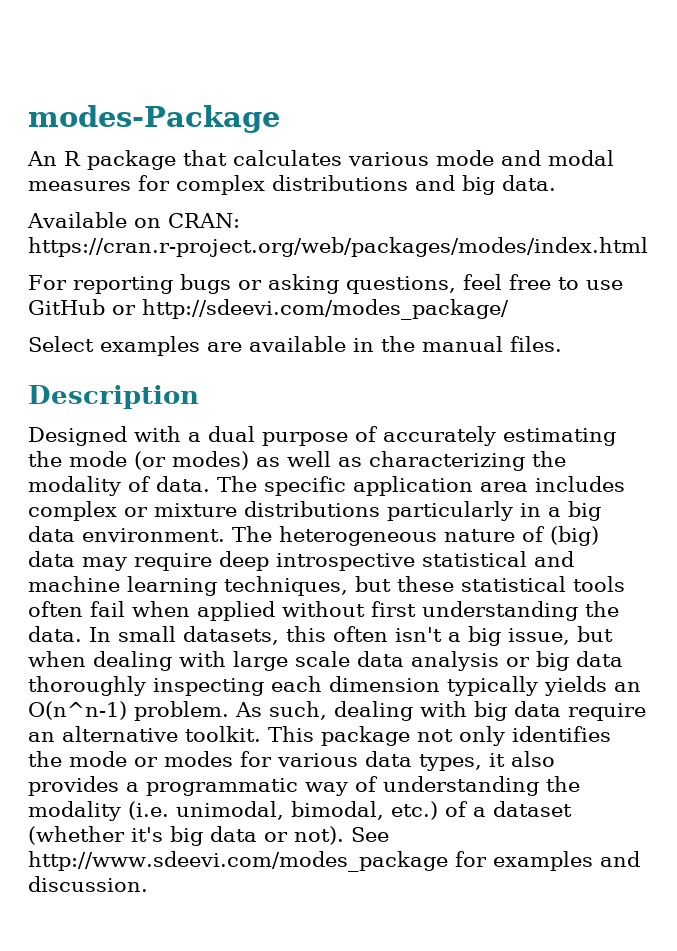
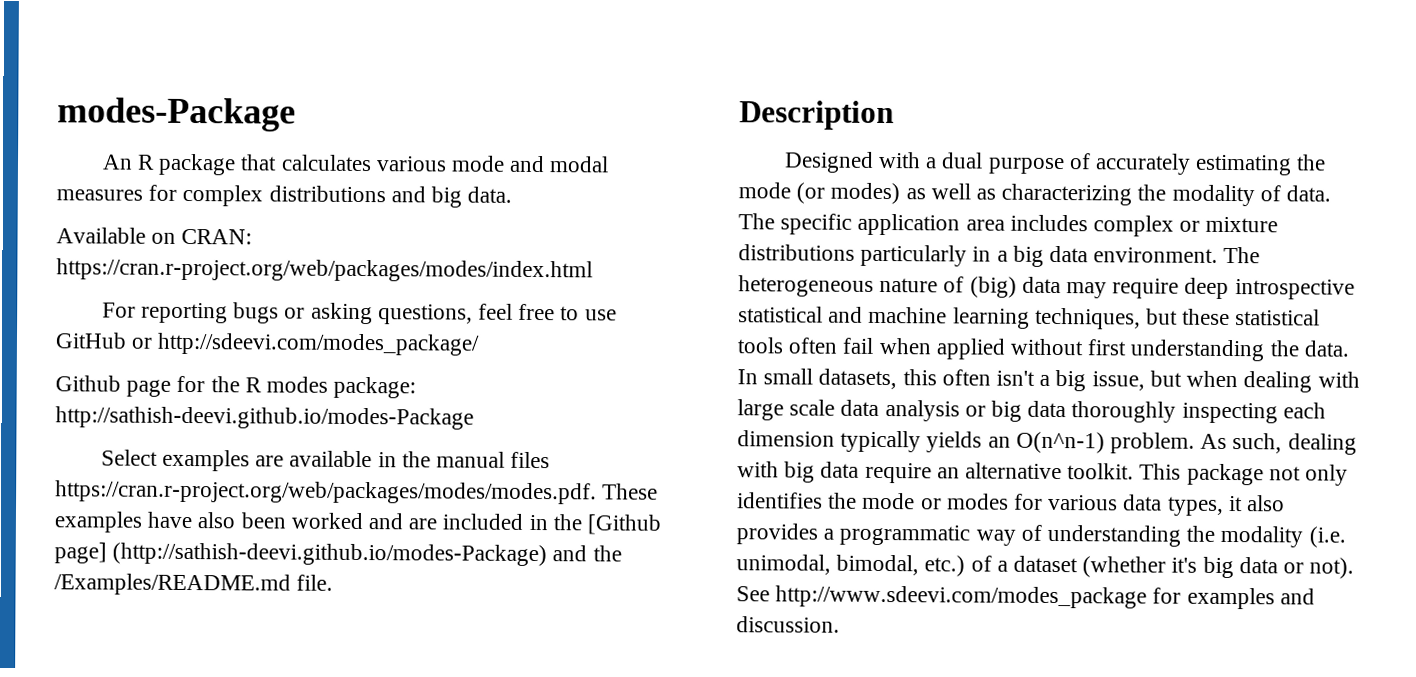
(509, 309) none -> [55,375,417,399] [55,406,474,430] // Github page for the R modes package: http://sathish-deevi.github.io/modes-Package
[510,336,562,352] files. -> [510,451,551,469] [55,480,659,505] [54,511,662,535] [54,542,622,567] [54,573,334,596] files https://cran.r-project.org/web/packages/modes/modes.pdf. These examples have also been worked and are included in the [Github page] (http://sathish-deevi.github.io/modes-Package) and the /Examples/README.md file.

